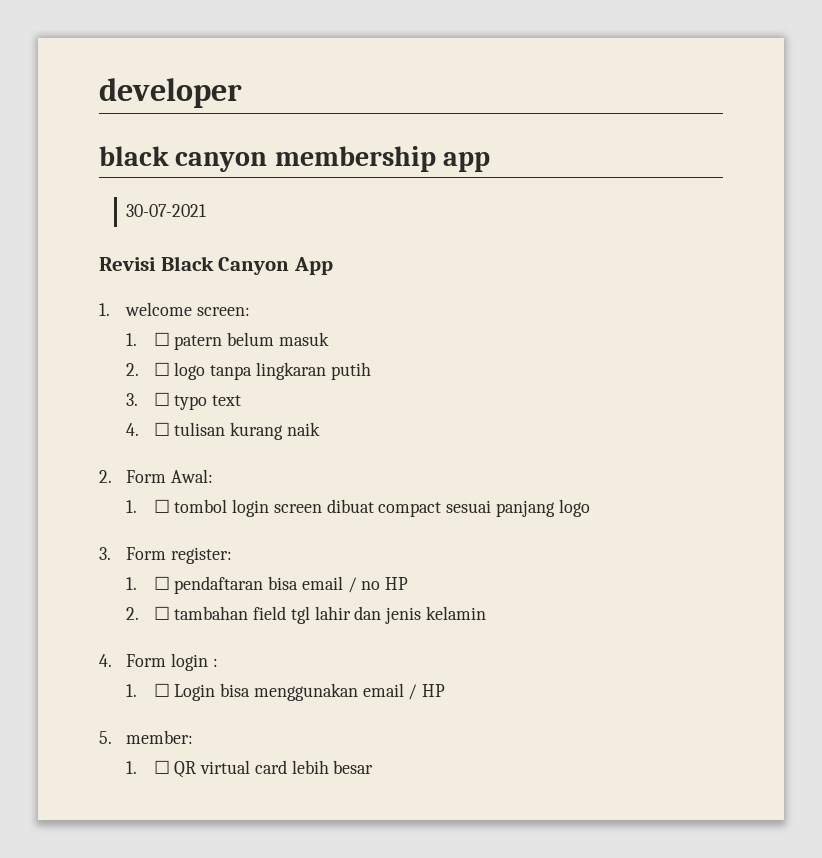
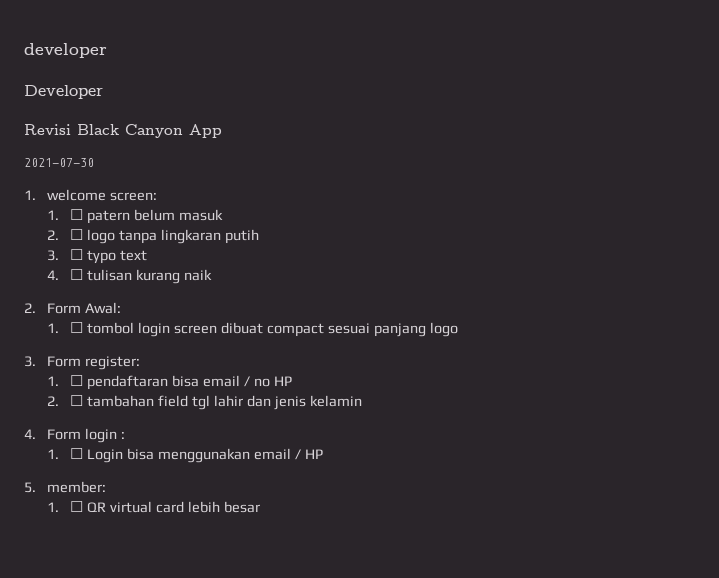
[99,146,491,172] [126,204,207,217] black canyon membership app // 30-07-2021 -> [24,85,103,99] Developer
(333, 266) none -> [24,158,94,167] // 2021-07-30

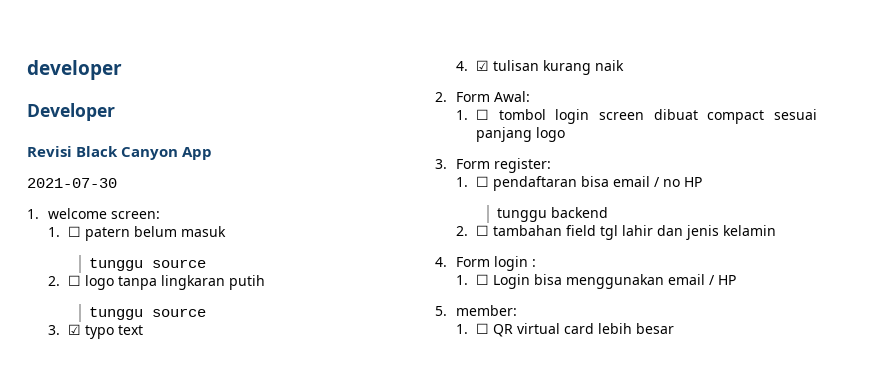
(224, 215) none -> [88,258,206,271] // tunggu source
[47,249,84,261] // 3. ☐ -> [88,307,206,320] [47,324,82,335] // tunggu source // 3. ☑
[70,269,84,280] ☐ -> [476,60,490,71] ☑
(292, 381) none -> [496,207,608,222] // tunggu backend

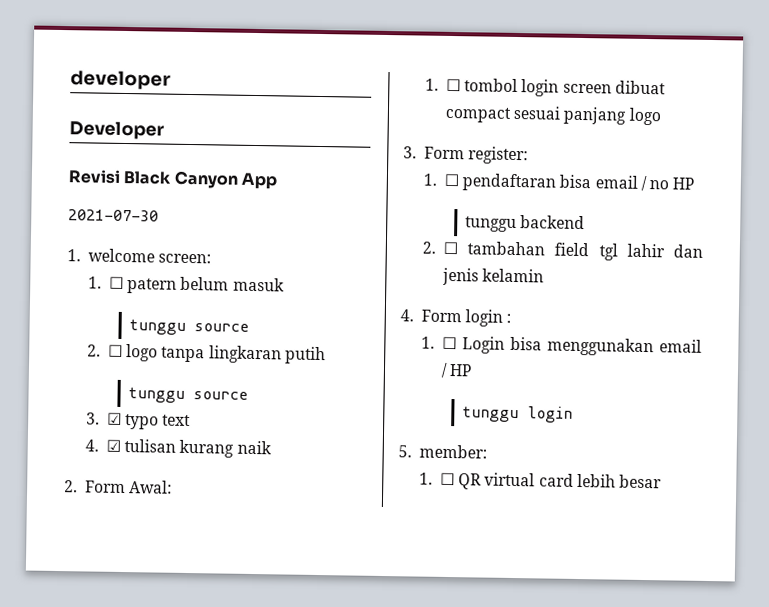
(737, 280) none -> [462,406,574,423] // tunggu login

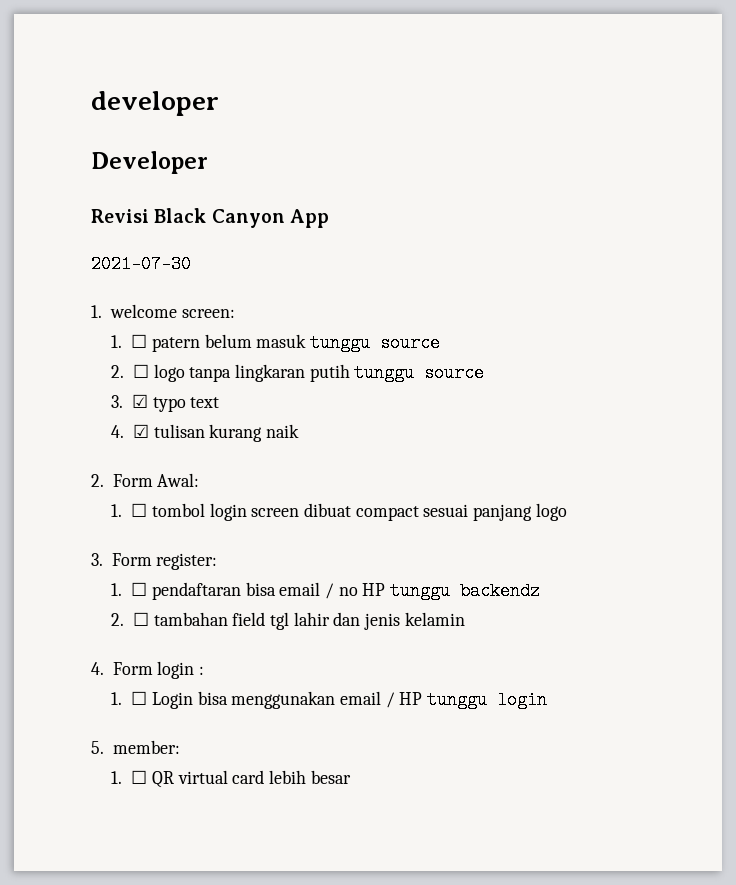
(285, 284) // -> (307, 341) none
(326, 355) // -> (350, 373) none
[465,215,586,233] // tunggu backend -> [390,582,541,600] tunggu backendz
(473, 370) // -> (423, 698) none

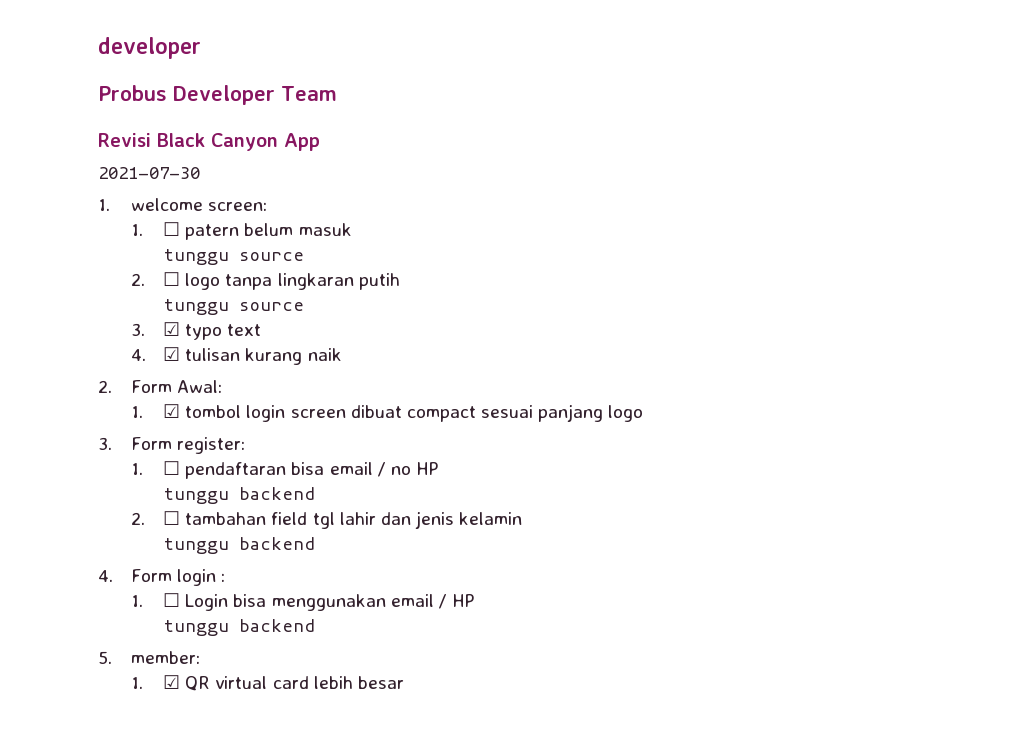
(219, 103) none -> [98,85,167,101] Probus
(208, 162) none -> [281,86,337,101] Team
(307, 341) none -> (352, 229) //
(350, 373) none -> (400, 281) //
[131,503,148,517] ☐ -> [163,404,181,418] ☑
[390,582,541,600] tunggu backendz -> [163,487,316,504] // tunggu backend
(465, 619) none -> [163,537,316,554] // tunggu backend
[427,691,548,709] tunggu login -> [163,619,316,636] // tunggu backend
[131,770,148,784] ☐ -> [163,675,181,689] ☑

